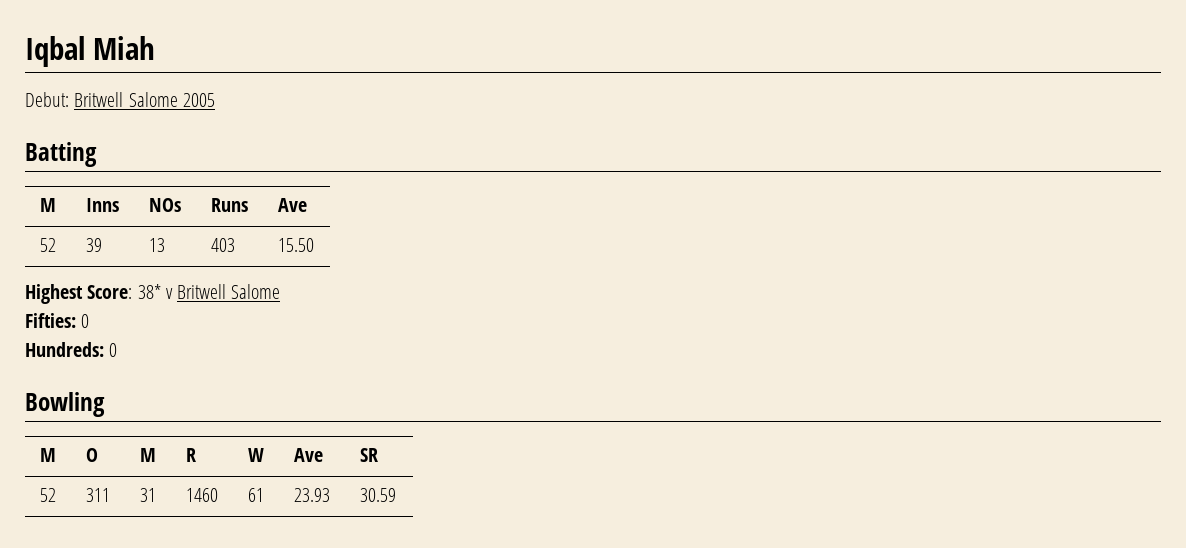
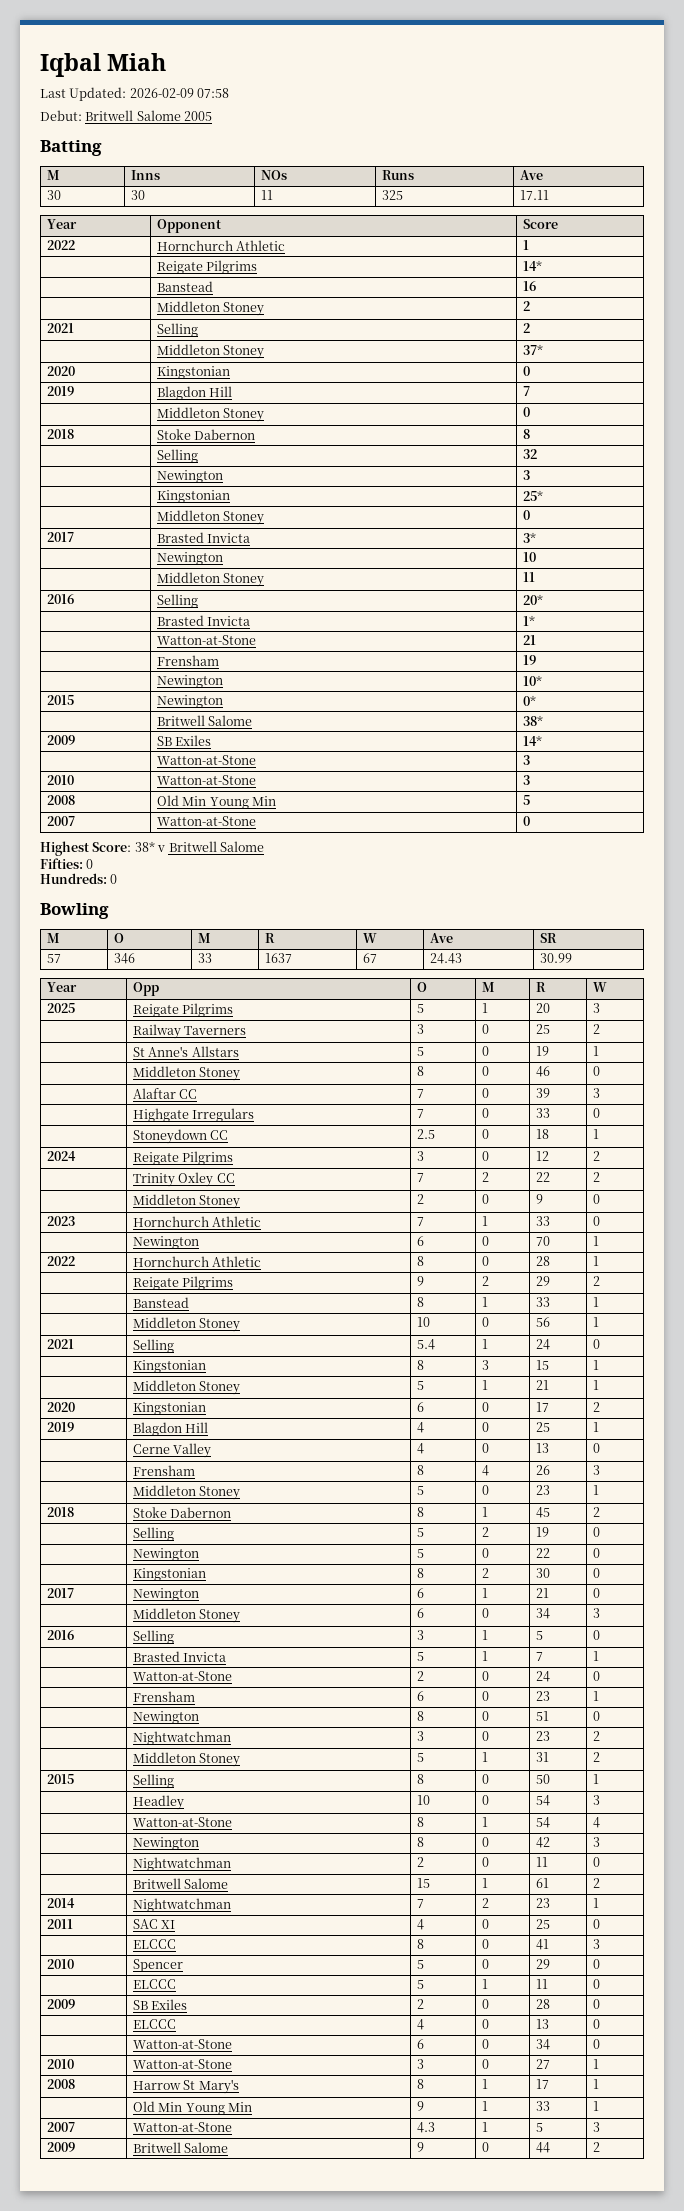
(156, 48) none -> [40,87,230,101] // Last Updated: 2026-02-09 07:58
[39,238,56,252] [85,238,102,252] [148,238,165,252] [210,238,235,252] [277,238,314,252] 52 | 39 | 13 | 403 | 15.50 -> [46,190,61,200] [130,190,145,200] [260,190,273,200] [381,190,403,200] [519,190,549,200] [46,219,77,229] [156,219,221,233] [522,219,558,229] [46,240,75,250] [156,240,286,251] [522,240,529,250] [156,260,258,274] [522,260,542,271] [156,281,213,292] [522,281,536,291] [156,301,265,316] [522,301,530,311] [46,323,74,333] [156,323,198,337] [522,323,530,333] [156,344,265,359] [522,344,543,355] [46,366,75,376] [156,366,230,379] [522,366,530,376] [46,386,74,396] [156,386,233,400] [522,386,530,396] [156,407,265,422] [522,407,530,417] [46,429,74,439] [156,429,256,440] [522,429,530,439] [156,449,198,463] [522,449,537,459] [156,470,223,483] [522,470,530,480] [156,490,230,503] [522,490,543,501] [156,510,265,525] [522,510,530,520] [46,532,74,542] [156,532,251,543] [522,532,536,543] [156,552,223,565] [522,552,536,562] [156,572,265,587] [522,572,535,582] [46,594,74,604] [156,594,198,608] [522,594,543,605] [156,615,251,626] [522,615,535,626] [156,635,256,645] [522,635,536,645] [156,655,219,666] [522,655,536,665] [156,675,223,688] [522,675,542,686] [46,695,74,705] [156,695,223,708] [522,695,536,706] [156,715,253,726] [522,715,543,726] [46,735,75,745] [156,735,212,746] [522,735,542,746] [156,755,256,765] [522,755,530,765] [46,775,74,785] [156,775,256,785] [522,775,530,785] [46,795,75,805] [156,795,276,809] [522,795,530,805] [46,816,75,826] [156,816,256,826] [522,816,530,826] 30 | 30 | 11 | 325 | 17.11 // Year | Opponent | Score // 2022 | Hornchurch Athletic | 1 // | Reigate Pilgrims | 14* // | Banstead | 16 // | Middleton Stoney | 2 // 2021 | Selling | 2 // | Middleton Stoney | 37* // 2020 | Kingstonian | 0 // 2019 | Blagdon Hill | 7 // | Middleton Stoney | 0 // 2018 | Stoke Dabernon | 8 // | Selling | 32 // | Newington | 3 // | Kingstonian | 25* // | Middleton Stoney | 0 // 2017 | Brasted Invicta | 3* // | Newington | 10 // | Middleton Stoney | 11 // 2016 | Selling | 20* // | Brasted Invicta | 1* // | Watton-at-Stone | 21 // | Frensham | 19 // | Newington | 10* // 2015 | Newington | 0* // | Britwell Salome | 38* // 2009 | SB Exiles | 14* // | Watton-at-Stone | 3 // 2010 | Watton-at-Stone | 3 // 2008 | Old Min Young Min | 5 // 2007 | Watton-at-Stone | 0
[39,488,56,502] [85,488,110,502] [139,488,156,502] [185,488,218,502] [247,488,264,502] [293,488,330,502] [359,488,396,502] 52 | 311 | 31 | 1460 | 61 | 23.93 | 30.59 -> [46,954,61,963] [113,953,135,964] [197,953,212,963] [264,953,292,963] [362,953,377,963] [429,953,462,964] [539,953,572,963] [46,982,77,992] [132,982,159,996] [416,982,427,992] [481,982,495,992] [535,982,546,992] [592,982,607,992] [46,1003,75,1013] [132,1003,234,1017] [416,1004,424,1013] [481,1003,488,1013] [535,1003,550,1013] [592,1003,600,1013] [132,1024,247,1039] [416,1024,424,1034] [481,1024,489,1034] [535,1024,550,1034] [592,1024,600,1034] [132,1046,239,1057] [416,1047,424,1056] [481,1046,489,1056] [535,1046,549,1056] [592,1046,599,1056] [132,1066,241,1081] [416,1066,424,1076] [481,1066,489,1076] [535,1066,550,1077] [592,1066,600,1076] [132,1088,198,1099] [416,1089,424,1098] [481,1088,489,1098] [535,1088,550,1098] [592,1088,600,1098] [132,1108,255,1122] [416,1109,424,1118] [481,1108,489,1118] [535,1108,550,1118] [592,1108,600,1118] [132,1129,229,1144] [416,1129,435,1139] [481,1129,489,1139] [535,1129,549,1139] [592,1129,599,1139] [46,1151,76,1161] [132,1151,234,1165] [416,1151,424,1161] [481,1151,489,1161] [535,1151,549,1161] [592,1151,600,1161] [132,1172,235,1187] [416,1173,424,1182] [481,1172,489,1182] [535,1172,550,1182] [592,1172,600,1182] [132,1194,241,1209] [416,1194,424,1204] [481,1194,489,1204] [535,1194,543,1204] [592,1194,600,1204] [46,1216,75,1226] [132,1216,262,1227] [416,1217,424,1226] [481,1216,488,1226] [535,1216,550,1226] [592,1216,600,1226] [132,1236,199,1249] [416,1236,424,1246] [481,1236,489,1246] [535,1236,550,1246] [592,1236,599,1246] [46,1256,75,1266] [132,1256,262,1267] [416,1256,424,1266] [481,1256,489,1266] [535,1256,550,1266] [592,1256,599,1266] [132,1276,234,1290] [416,1276,424,1286] [481,1276,489,1286] [535,1276,550,1286] [592,1276,600,1286] [132,1297,189,1308] [416,1297,424,1307] [481,1297,488,1307] [535,1297,550,1307] [592,1297,599,1307] [132,1317,241,1332] [416,1317,430,1327] [481,1317,489,1327] [535,1317,550,1327] [592,1317,599,1327] [46,1339,74,1349] [132,1339,174,1353] [416,1339,435,1350] [481,1339,488,1349] [535,1339,550,1350] [592,1339,600,1349] [132,1360,206,1373] [416,1360,424,1370] [481,1360,489,1370] [535,1360,549,1370] [592,1360,599,1370] [132,1380,241,1395] [416,1381,424,1390] [481,1380,488,1390] [535,1380,549,1390] [592,1380,599,1390] [46,1402,75,1412] [132,1402,206,1415] [416,1402,424,1412] [481,1402,489,1412] [535,1402,549,1412] [592,1402,600,1412] [46,1422,74,1432] [132,1422,209,1436] [416,1422,424,1433] [481,1422,489,1432] [535,1422,550,1432] [592,1422,599,1432] [132,1443,212,1458] [416,1443,424,1454] [481,1443,489,1453] [535,1443,549,1453] [592,1443,600,1453] [132,1465,195,1476] [416,1465,424,1475] [481,1465,489,1476] [535,1465,550,1475] [592,1465,600,1475] [132,1485,241,1500] [416,1486,424,1495] [481,1485,489,1495] [535,1485,550,1495] [592,1485,599,1495] [46,1507,74,1517] [132,1507,232,1518] [416,1507,424,1517] [481,1507,488,1517] [535,1507,550,1518] [592,1507,600,1517] [132,1527,174,1541] [416,1528,424,1537] [481,1527,489,1537] [535,1527,549,1537] [592,1527,600,1537] [132,1548,199,1561] [416,1549,424,1558] [481,1548,489,1558] [535,1548,550,1558] [592,1548,600,1558] [132,1568,206,1581] [416,1568,424,1578] [481,1568,489,1578] [535,1568,550,1578] [592,1568,600,1578] [46,1588,74,1598] [132,1588,199,1601] [416,1588,424,1598] [481,1588,488,1598] [535,1588,549,1598] [592,1588,600,1598] [132,1608,241,1623] [416,1608,424,1618] [481,1608,489,1618] [535,1608,550,1619] [592,1608,600,1618] [46,1630,74,1640] [132,1630,174,1644] [416,1630,424,1640] [481,1630,488,1640] [535,1631,543,1640] [592,1630,600,1640] [132,1651,227,1662] [416,1652,424,1661] [481,1651,488,1661] [535,1652,543,1661] [592,1651,599,1661] [132,1671,232,1681] [416,1671,424,1681] [481,1671,489,1681] [535,1671,550,1682] [592,1671,600,1681] [132,1691,195,1702] [416,1691,424,1701] [481,1691,489,1701] [535,1691,550,1701] [592,1691,599,1701] [132,1711,199,1724] [416,1711,424,1721] [481,1711,489,1721] [535,1711,549,1721] [592,1711,600,1721] [132,1731,231,1745] [416,1731,424,1741] [481,1731,489,1741] [535,1731,550,1741] [592,1731,600,1741] [132,1752,241,1767] [416,1753,424,1762] [481,1752,488,1762] [535,1752,549,1762] [592,1752,600,1762] [46,1774,74,1784] [132,1774,174,1788] [416,1774,424,1784] [481,1774,489,1784] [535,1774,550,1784] [592,1774,599,1784] [132,1795,184,1810] [416,1795,430,1805] [481,1795,489,1805] [535,1795,550,1806] [592,1795,600,1805] [132,1817,232,1827] [416,1817,424,1827] [481,1817,488,1827] [535,1817,550,1828] [592,1817,600,1828] [132,1837,199,1850] [416,1837,424,1847] [481,1837,489,1847] [535,1837,550,1848] [592,1837,600,1847] [132,1857,231,1871] [416,1857,424,1867] [481,1857,489,1867] [535,1857,548,1867] [592,1857,600,1867] [132,1878,229,1889] [416,1878,430,1888] [481,1878,488,1888] [535,1878,549,1888] [592,1878,600,1888] [46,1898,75,1908] [132,1898,231,1912] [416,1899,424,1908] [481,1898,489,1908] [535,1898,550,1908] [592,1898,599,1908] [46,1919,73,1929] [132,1919,176,1929] [416,1919,424,1930] [481,1919,489,1929] [535,1919,550,1929] [592,1919,600,1929] [132,1939,176,1949] [416,1939,424,1949] [481,1939,489,1949] [535,1939,549,1950] [592,1939,600,1949] [46,1959,74,1969] [132,1959,183,1972] [416,1960,424,1969] [481,1959,489,1969] [535,1959,550,1969] [592,1959,600,1969] [132,1979,176,1989] [416,1980,424,1989] [481,1979,488,1989] [535,1979,548,1989] [592,1979,600,1989] [46,1999,75,2009] [132,1999,188,2010] [416,1999,424,2009] [481,1999,489,2009] [535,1999,550,2009] [592,1999,600,2009] [132,2019,176,2029] [416,2019,424,2030] [481,2019,489,2029] [535,2019,549,2029] [592,2019,600,2029] [132,2039,232,2049] [416,2039,424,2049] [481,2039,489,2049] [535,2039,550,2050] [592,2039,600,2049] [46,2059,74,2069] [132,2059,232,2069] [416,2059,424,2069] [481,2059,489,2069] [535,2059,550,2069] [592,2059,599,2069] [46,2079,75,2089] [132,2079,239,2094] [416,2079,424,2089] [481,2079,488,2089] [535,2079,549,2089] [592,2079,599,2089] [132,2101,252,2115] [416,2101,424,2111] [481,2101,488,2111] [535,2101,550,2111] [592,2101,599,2111] [46,2122,75,2132] [132,2122,232,2132] [416,2122,435,2133] [481,2122,488,2132] [535,2123,543,2132] [592,2122,600,2132] [46,2142,75,2152] [132,2142,229,2153] [416,2142,424,2152] [481,2142,489,2152] [535,2142,550,2153] [592,2142,600,2152] 57 | 346 | 33 | 1637 | 67 | 24.43 | 30.99 // Year | Opp | O | M | R | W // 2025 | Reigate Pilgrims | 5 | 1 | 20 | 3 // | Railway Taverners | 3 | 0 | 25 | 2 // | St Anne's Allstars | 5 | 0 | 19 | 1 // | Middleton Stoney | 8 | 0 | 46 | 0 // | Alaftar CC | 7 | 0 | 39 | 3 // | Highgate Irregulars | 7 | 0 | 33 | 0 // | Stoneydown CC | 2.5 | 0 | 18 | 1 // 2024 | Reigate Pilgrims | 3 | 0 | 12 | 2 // | Trinity Oxley CC | 7 | 2 | 22 | 2 // | Middleton Stoney | 2 | 0 | 9 | 0 // 2023 | Hornchurch Athletic | 7 | 1 | 33 | 0 // | Newington | 6 | 0 | 70 | 1 // 2022 | Hornchurch Athletic | 8 | 0 | 28 | 1 // | Reigate Pilgrims | 9 | 2 | 29 | 2 // | Banstead | 8 | 1 | 33 | 1 // | Middleton Stoney | 10 | 0 | 56 | 1 // 2021 | Selling | 5.4 | 1 | 24 | 0 // | Kingstonian | 8 | 3 | 15 | 1 // | Middleton Stoney | 5 | 1 | 21 | 1 // 2020 | Kingstonian | 6 | 0 | 17 | 2 // 2019 | Blagdon Hill | 4 | 0 | 25 | 1 // | Cerne Valley | 4 | 0 | 13 | 0 // | Frensham | 8 | 4 | 26 | 3 // | Middleton Stoney | 5 | 0 | 23 | 1 // 2018 | Stoke Dabernon | 8 | 1 | 45 | 2 // | Selling | 5 | 2 | 19 | 0 // | Newington | 5 | 0 | 22 | 0 // | Kingstonian | 8 | 2 | 30 | 0 // 2017 | Newington | 6 | 1 | 21 | 0 // | Middleton Stoney | 6 | 0 | 34 | 3 // 2016 | Selling | 3 | 1 | 5 | 0 // | Brasted Invicta | 5 | 1 | 7 | 1 // | Watton-at-Stone | 2 | 0 | 24 | 0 // | Frensham | 6 | 0 | 23 | 1 // | Newington | 8 | 0 | 51 | 0 // | Nightwatchman | 3 | 0 | 23 | 2 // | Middleton Stoney | 5 | 1 | 31 | 2 // 2015 | Selling | 8 | 0 | 50 | 1 // | Headley | 10 | 0 | 54 | 3 // | Watton-at-Stone | 8 | 1 | 54 | 4 // | Newington | 8 | 0 | 42 | 3 // | Nightwatchman | 2 | 0 | 11 | 0 // | Britwell Salome | 15 | 1 | 61 | 2 // 2014 | Nightwatchman | 7 | 2 | 23 | 1 // 2011 | SAC XI | 4 | 0 | 25 | 0 // | ELCCC | 8 | 0 | 41 | 3 // 2010 | Spencer | 5 | 0 | 29 | 0 // | ELCCC | 5 | 1 | 11 | 0 // 2009 | SB Exiles | 2 | 0 | 28 | 0 // | ELCCC | 4 | 0 | 13 | 0 // | Watton-at-Stone | 6 | 0 | 34 | 0 // 2010 | Watton-at-Stone | 3 | 0 | 27 | 1 // 2008 | Harrow St Mary's | 8 | 1 | 17 | 1 // | Old Min Young Min | 9 | 1 | 33 | 1 // 2007 | Watton-at-Stone | 4.3 | 1 | 5 | 3 // 2009 | Britwell Salome | 9 | 0 | 44 | 2

